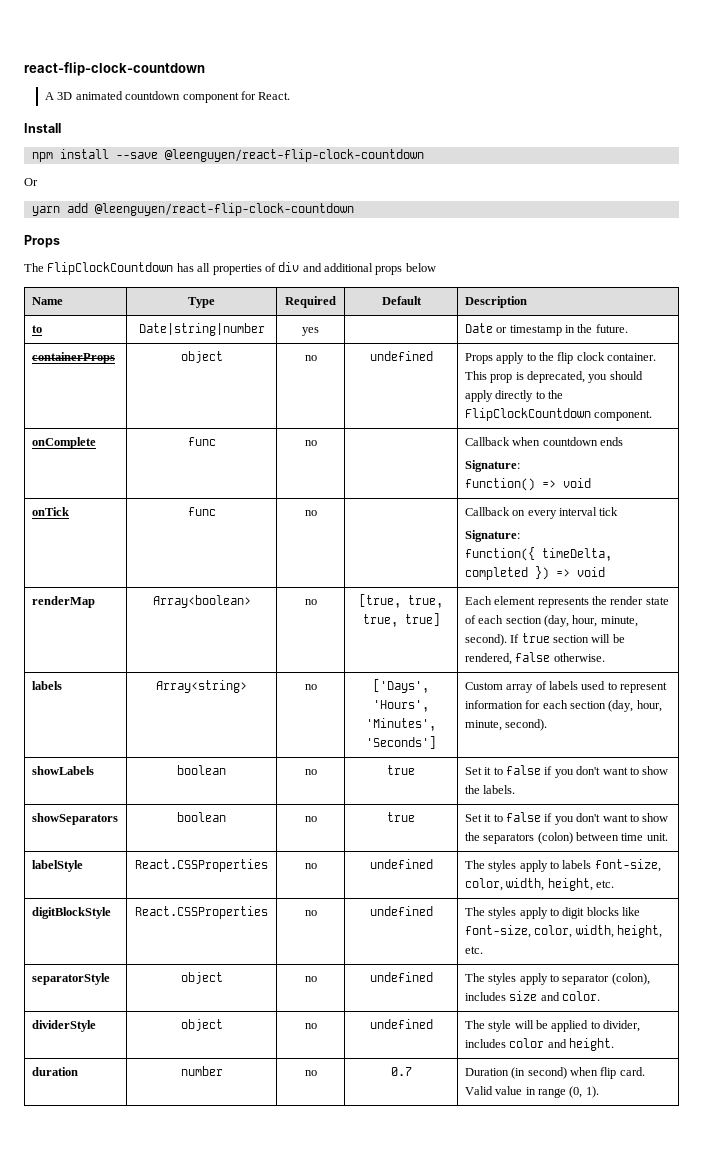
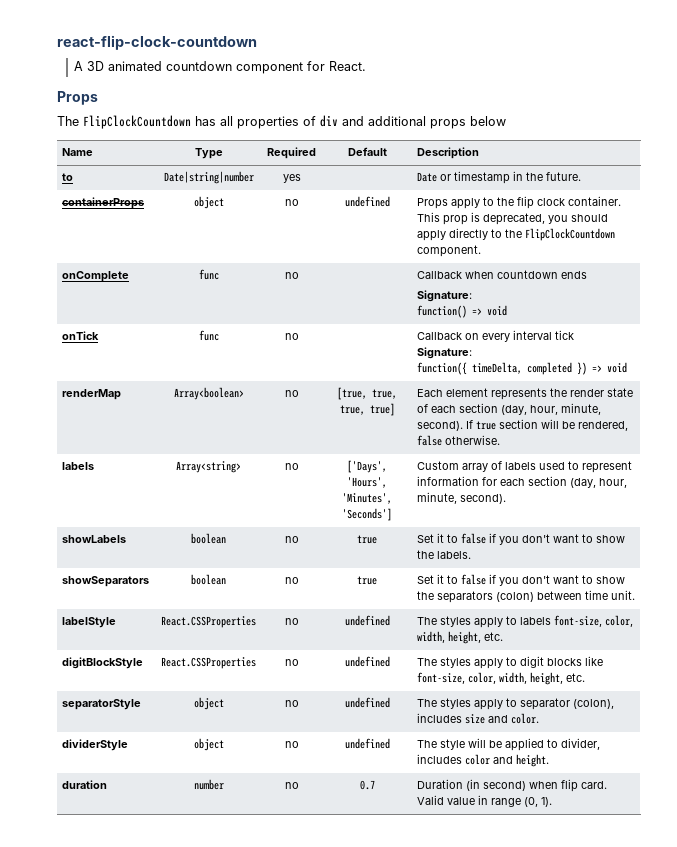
[24,123,61,133] [31,149,424,162] [24,178,38,186] [31,203,354,216] // Install // npm install --save @leenguyen/react-flip-clock-countdown // Or // yarn add @leenguyen/react-flip-clock-countdown -> (367, 66) none

